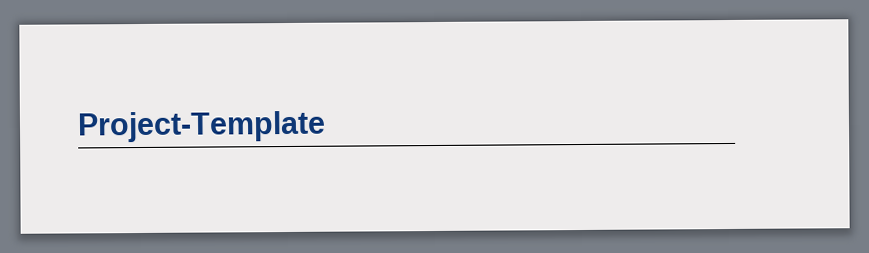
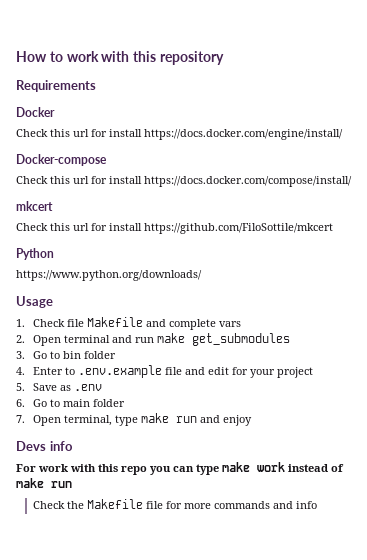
[77,110,326,143] Project-Template -> [16,51,224,65] [16,80,96,92] [16,107,55,117] [16,129,343,140] [16,154,107,166] [16,176,352,187] [16,201,53,211] [16,223,333,234] [16,248,54,260] [16,270,202,281] [16,296,53,308] [16,317,241,330] [16,333,290,346] [16,351,116,359] [16,365,313,378] [16,383,102,391] [16,399,125,407] [16,413,252,426] [16,441,73,451] [16,462,344,475] [16,478,72,488] [32,499,317,509] How to work with this repository // Requirements // Docker // Check this url for install https://docs.docker.com/engine/install/ // Docker-compose // Check this url for install https://docs.docker.com/compose/install/ // mkcert // Check this url for install https://github.com/FiloSottile/mkcert // Python // https://www.python.org/downloads/ // Usage // 1. Check file Makefile and complete vars // 2. Open terminal and run make get_submodules // 3. Go to bin folder // 4. Enter to .env.example file and edit for your project // 5. Save as .env // 6. Go to main folder // 7. Open terminal, type make run and enjoy // Devs info // For work with this repo you can type make work instead of make run // Check the Makefile file for more commands and info

